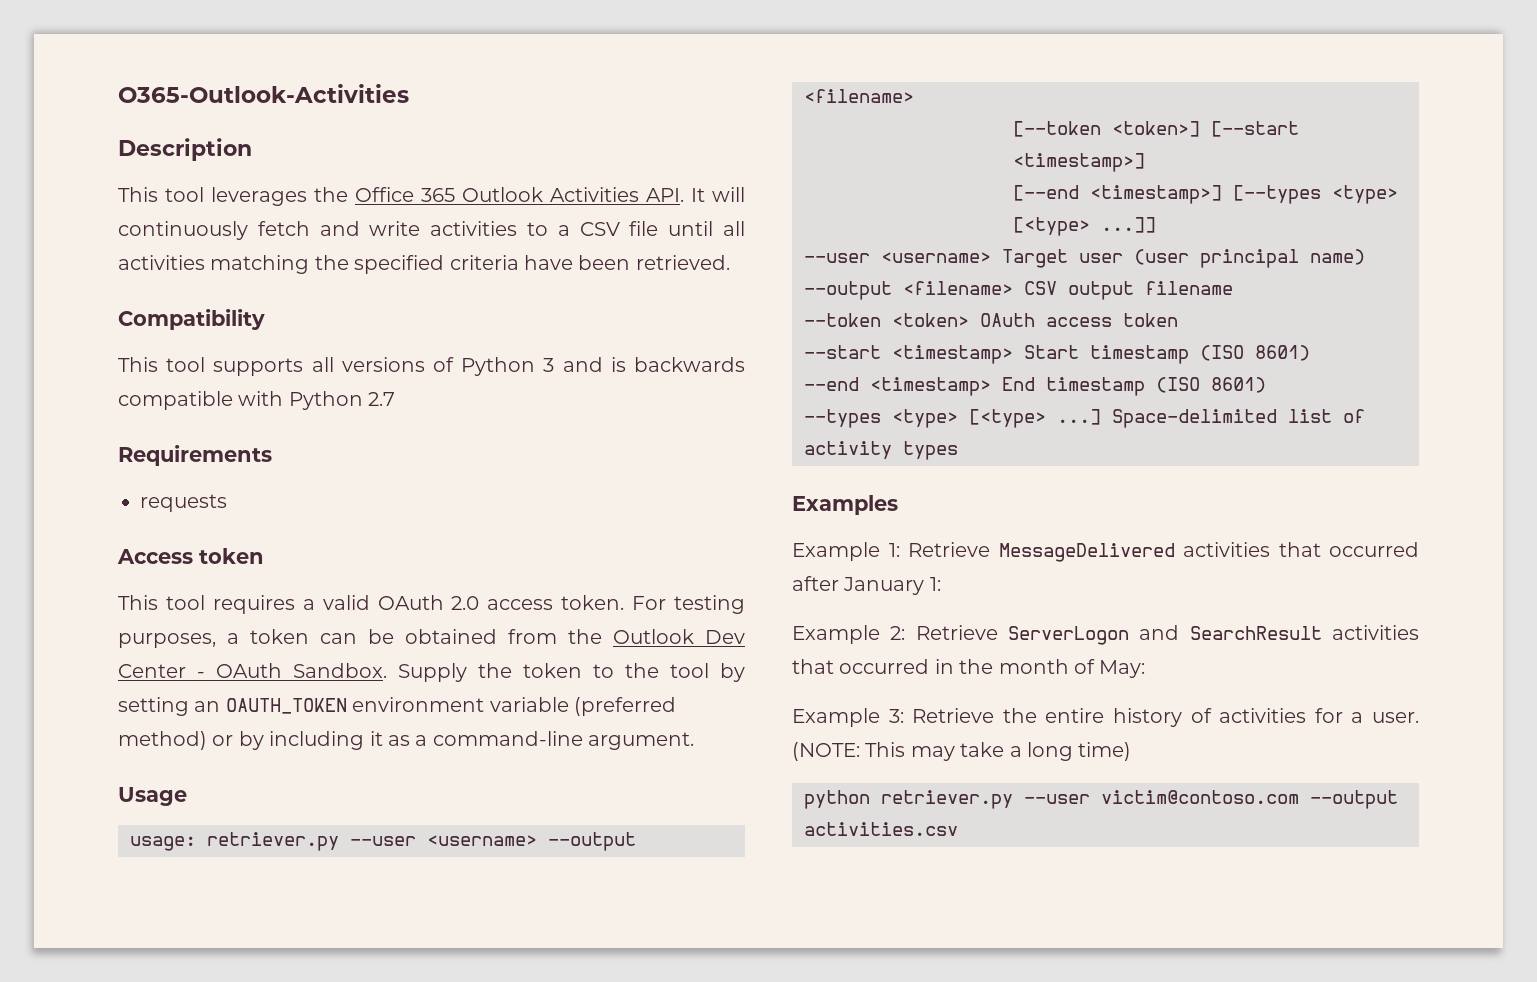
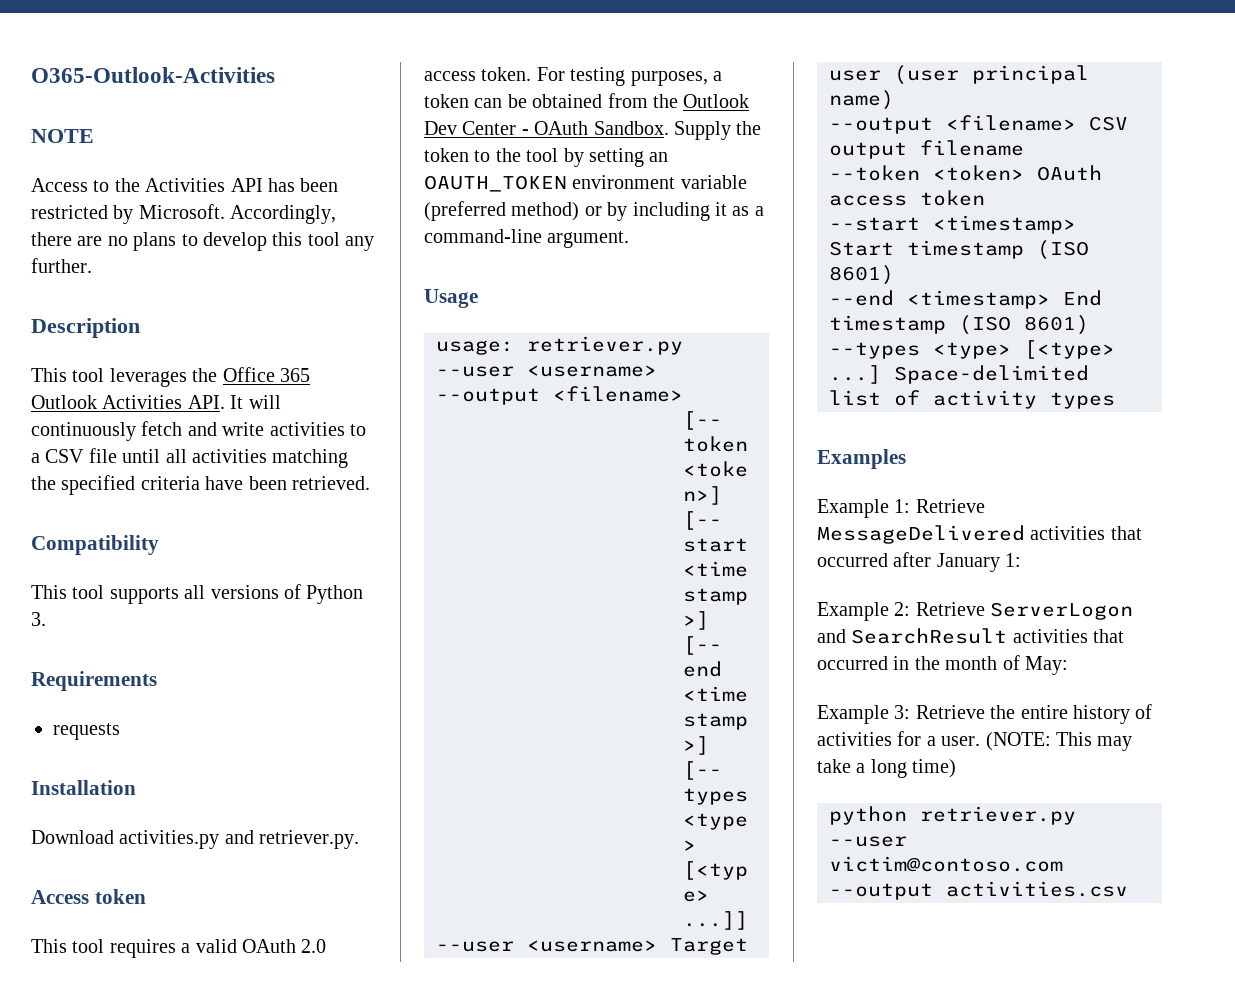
(409, 93) none -> [31,129,94,143] [31,178,339,192] [31,204,337,224] [31,232,375,251] [31,258,92,273] // NOTE // Access to the Activities API has been restricted by Microsoft. Accordingly, there are no plans to develop this tool any further.
[543,357,745,372] [118,391,396,410] [118,445,272,466] [140,494,227,512] 3 and is backwards compatible with Python 2.7 // Requirements // requests -> [31,612,46,626] [31,671,157,691] [53,723,120,740] [31,780,136,795] [31,830,360,849] 3. // Requirements // requests // Installation // Download activities.py and retriever.py.

